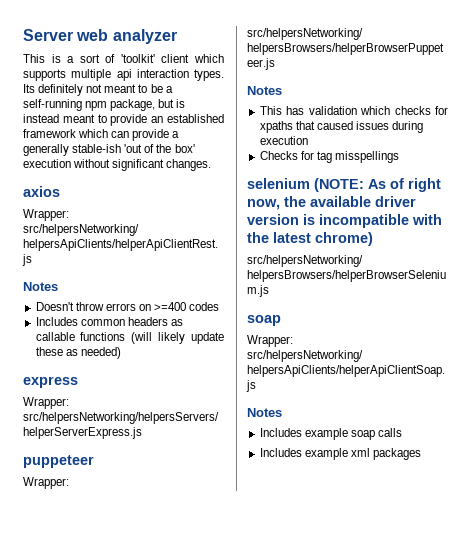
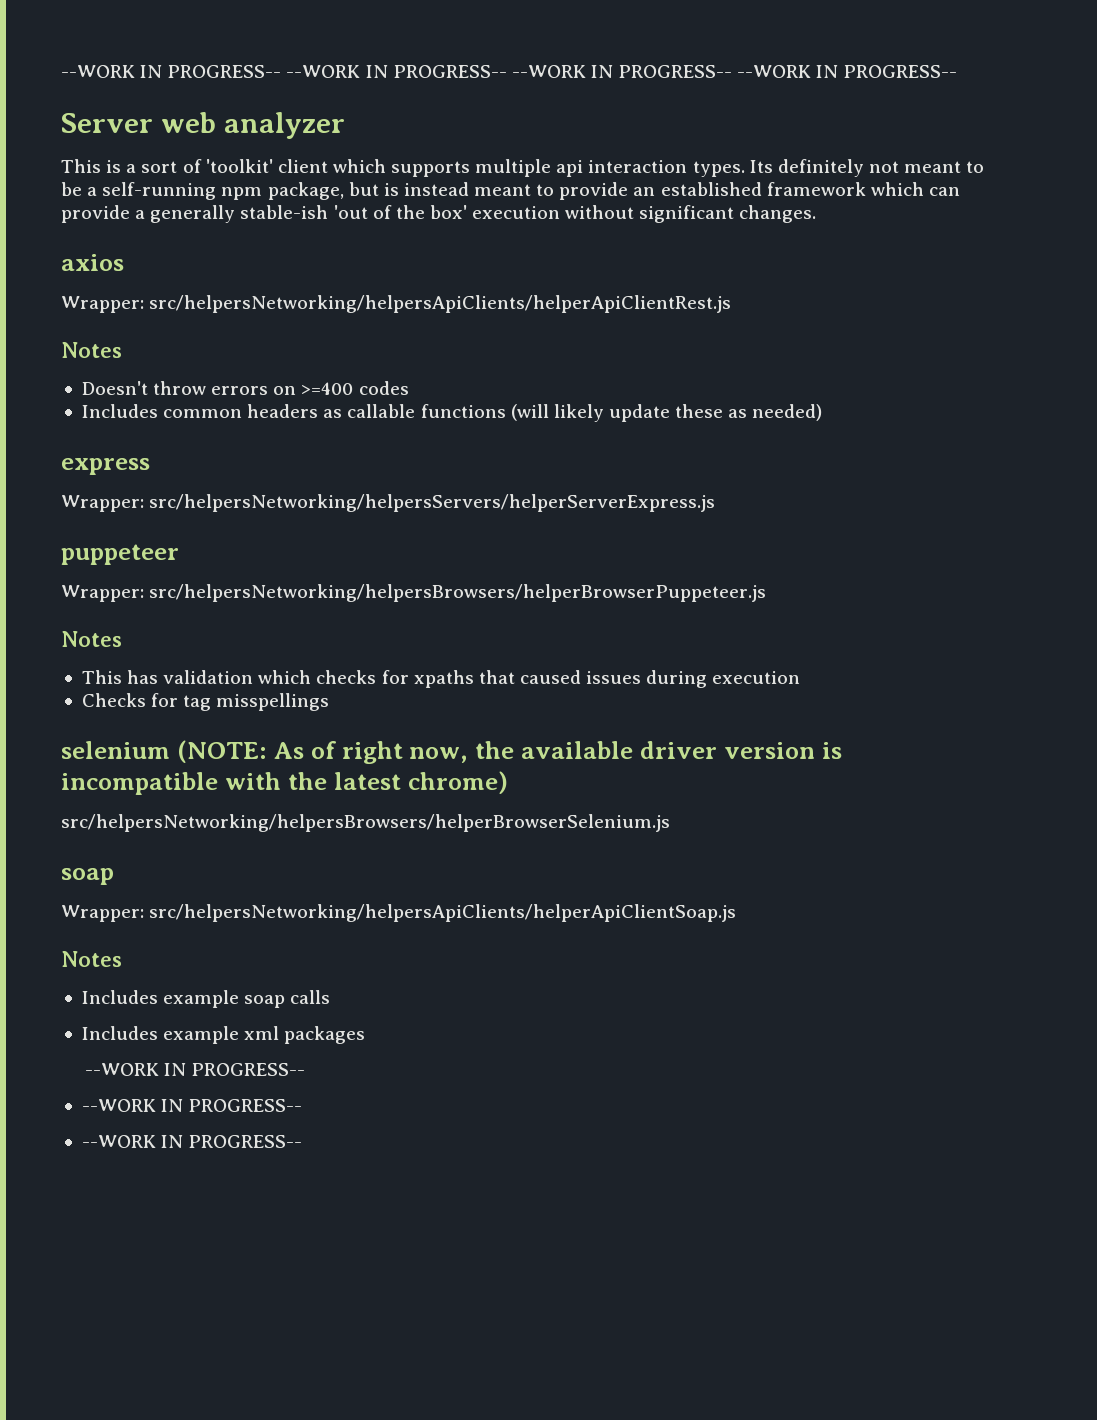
(23, 35) none -> [61,65,958,78] --WORK IN PROGRESS-- --WORK IN PROGRESS-- --WORK IN PROGRESS-- --WORK IN PROGRESS-- //
(421, 454) none -> [84,1063,306,1076] [81,1099,303,1112] [81,1135,303,1148] // --WORK IN PROGRESS-- // --WORK IN PROGRESS-- // --WORK IN PROGRESS--

